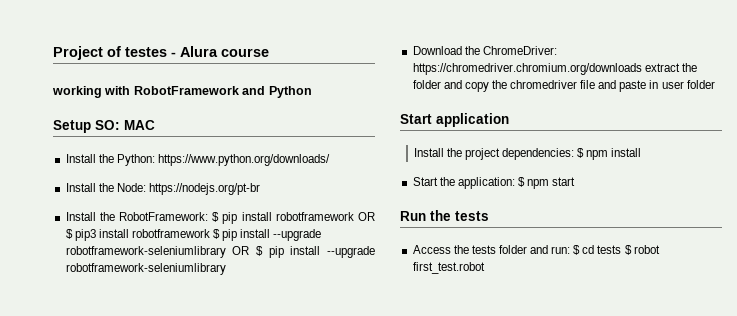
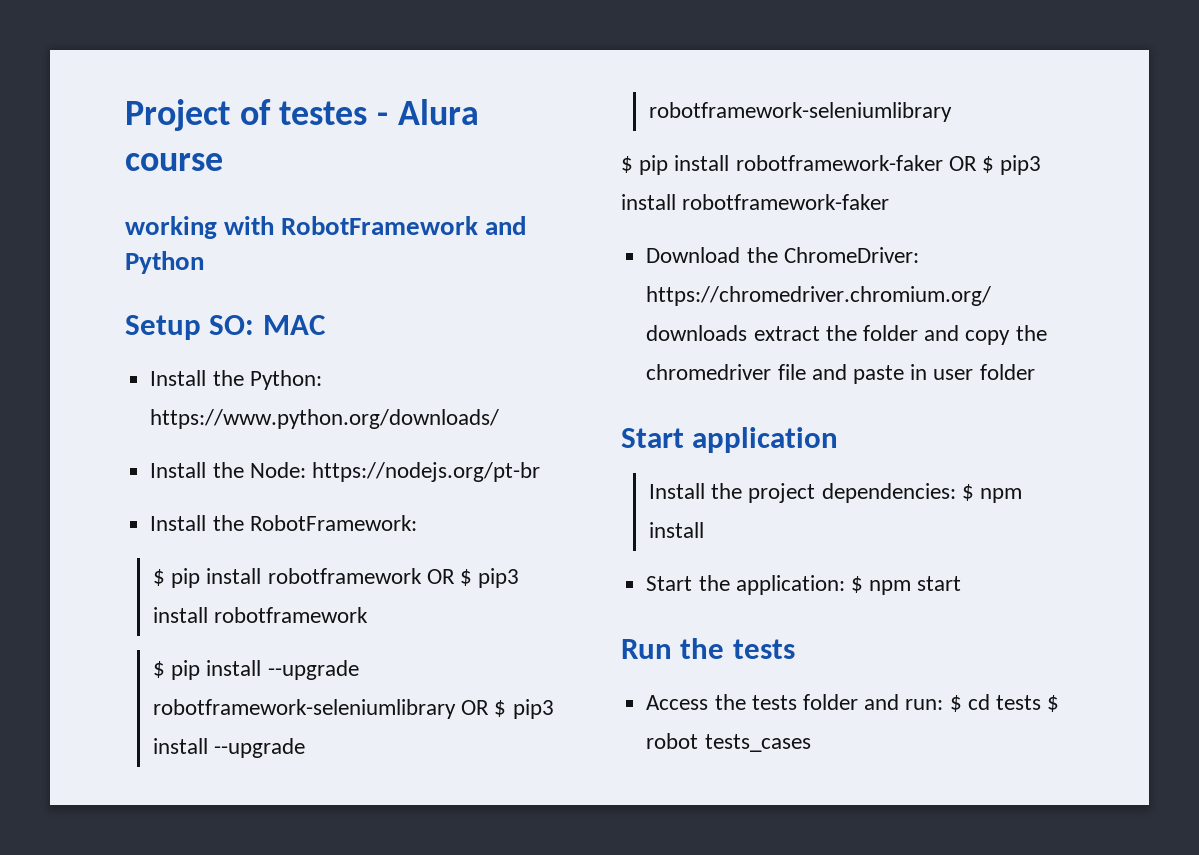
(209, 216) none -> (417, 523) //
(210, 233) none -> (369, 615) //
[268,246,375,258] [65,263,226,275] pip install --upgrade robotframework-seleniumlibrary -> [512,699,554,719] [152,738,306,758] [648,102,952,122] [621,155,1042,175] [621,194,890,210] pip3 install --upgrade robotframework-seleniumlibrary // $ pip install robotframework-faker OR $ pip3 install robotframework-faker
[412,262,485,274] first_test.robot -> [704,734,811,752] tests_cases

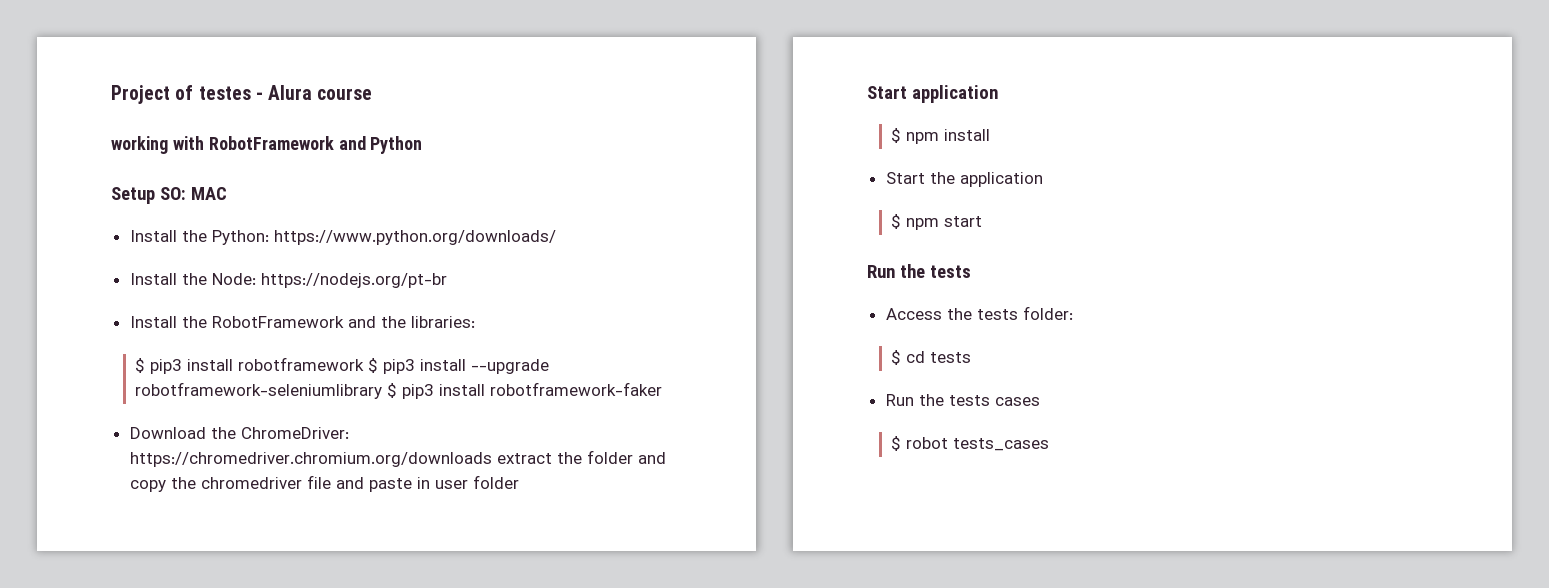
[249,515,417,531] [152,568,520,588] [152,607,369,623] [152,660,359,680] [152,699,490,719] RobotFramework: // $ pip install robotframework OR $ pip3 install robotframework // $ pip install --upgrade robotframework-seleniumlibrary OR -> [211,316,475,328] [135,357,365,374] RobotFramework and the libraries: // $ pip3 install robotframework
[621,155,977,175] // $ pip install robotframework-faker OR -> (383, 390) none
[648,483,956,503] Install the project dependencies: -> (998, 94) none
[735,575,845,595] application: -> [959,172,1043,187] application //
[802,694,944,710] folder and run: -> [1022,306,1073,320] folder: //
(1041, 702) none -> [885,394,1040,406] // Run the tests cases //

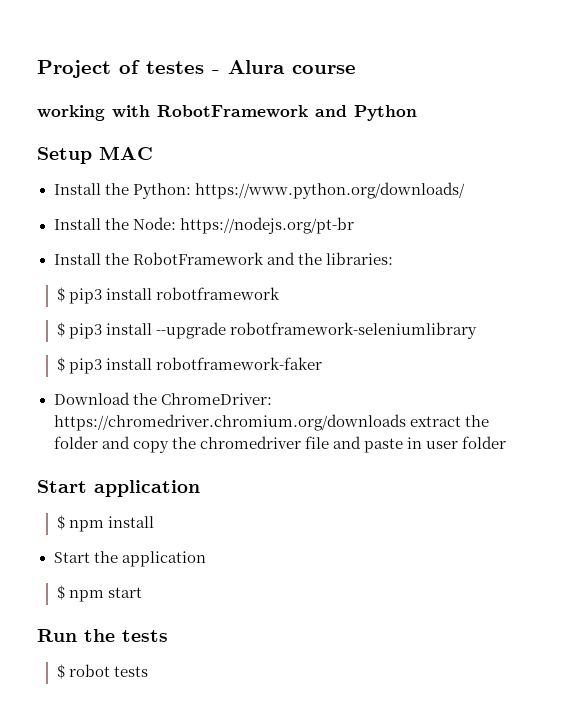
[159,187,186,200] SO: -> (92, 155) none
(365, 364) none -> (280, 293) //
(383, 390) none -> (477, 330) //
[885,306,1073,320] [891,350,972,365] [885,394,1040,406] // Access the tests folder: // $ cd tests // Run the tests cases -> (168, 636) none
[953,438,1050,451] tests_cases -> [113,666,148,677] tests

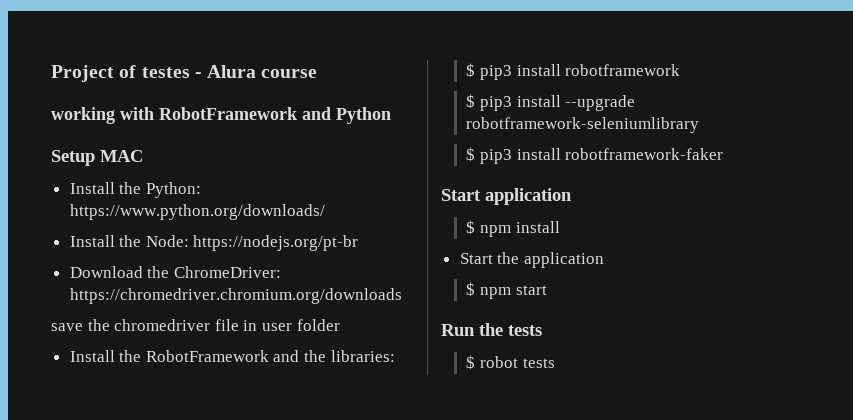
(354, 225) none -> [69,266,281,278] [69,288,402,304] [51,319,340,331] // Download the ChromeDriver: https://chromedriver.chromium.org/downloads // save the chromedriver file in user folder
[53,392,272,405] [53,414,489,431] [53,436,507,453] // Download the ChromeDriver: https://chromedriver.chromium.org/downloads extract the folder and copy the chromedriver file and paste in user folder -> (724, 154) none

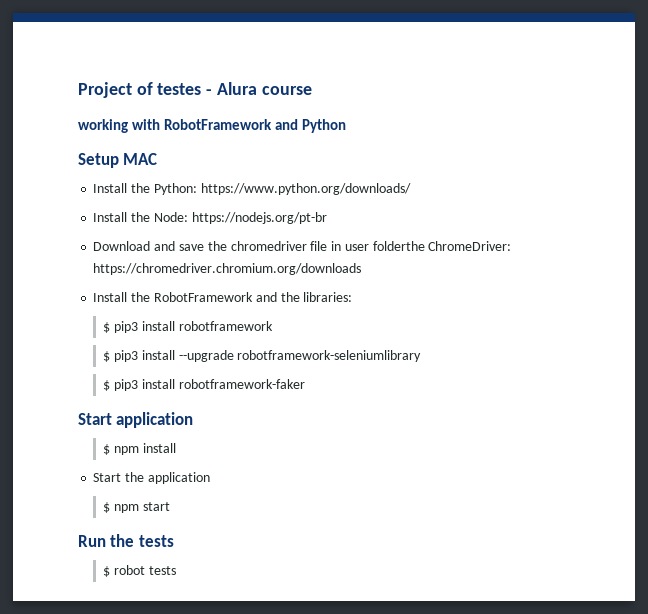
[147,266,281,278] [69,288,402,304] the ChromeDriver: https://chromedriver.chromium.org/downloads // -> [154,241,176,251] and
[296,319,340,331] folder -> [372,241,512,251] [93,263,362,275] folderthe ChromeDriver: https://chromedriver.chromium.org/downloads

